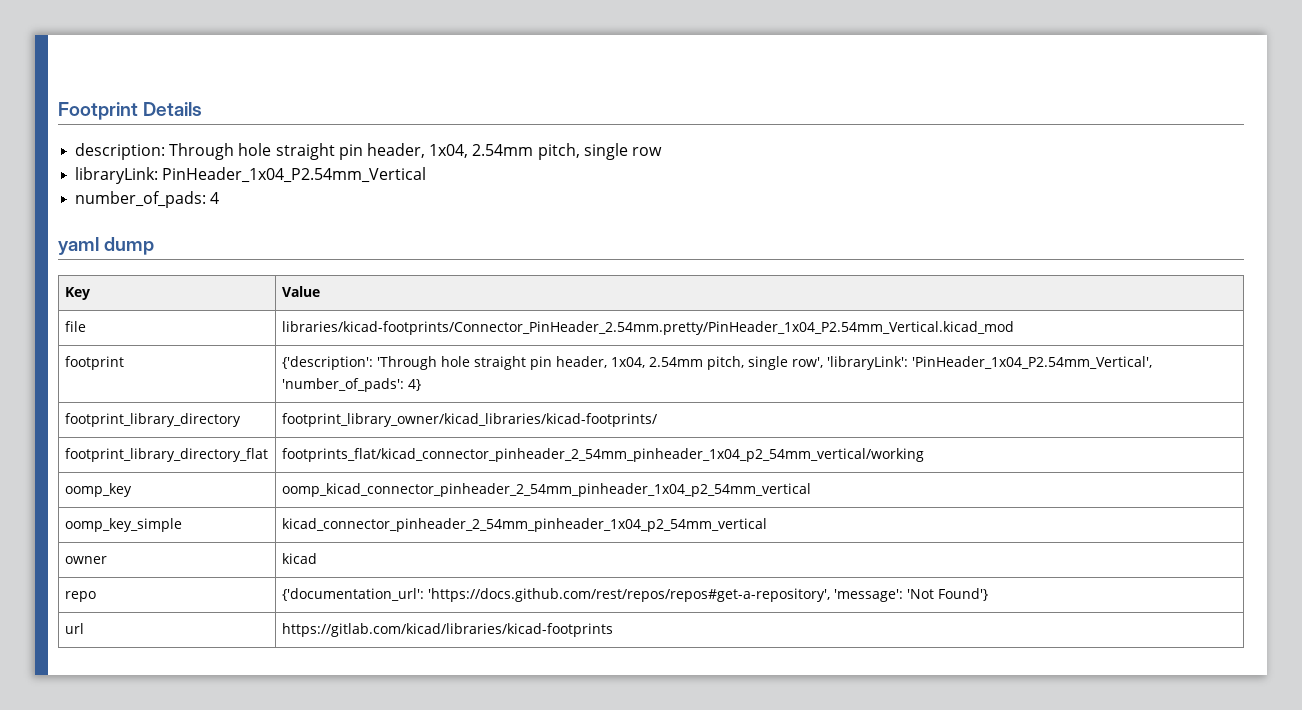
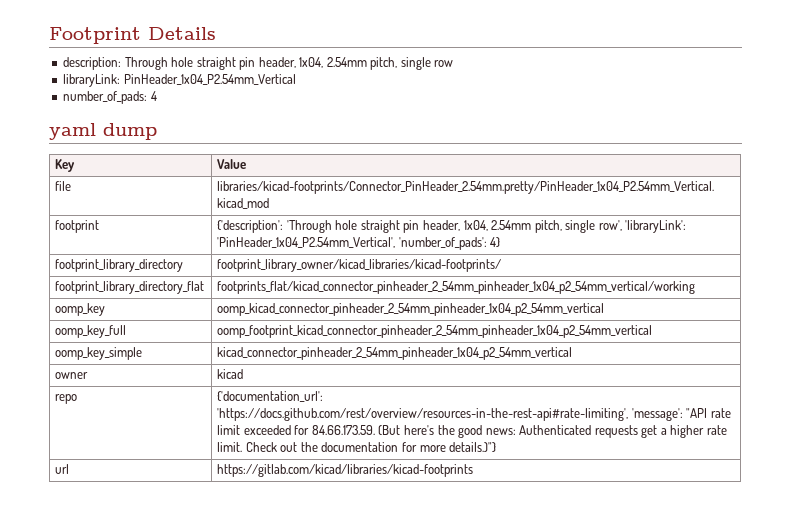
(812, 490) none -> [55,325,127,338] [217,325,653,338] // oomp_key_full | oomp_footprint_kicad_connector_pinheader_2_54mm_pinheader_1x04_p2_54mm_vertical
[428,588,989,602] 'https://docs.github.com/rest/repos/repos#get-a-repository', 'message': 'Not Found'} -> [217,408,731,421] [217,425,727,438] [217,442,497,452] 'https://docs.github.com/rest/overview/resources-in-the-rest-api#rate-limiting', 'message': "API rate limit exceeded for 84.66.173.59. (But here's the good news: Authenticated requests get a higher rate limit. Check out the documentation for more details.)"}

